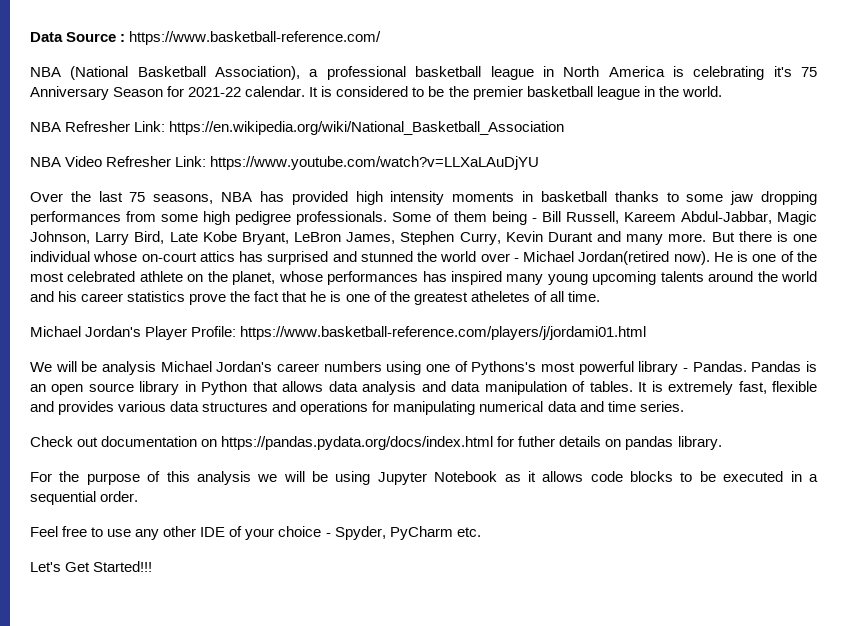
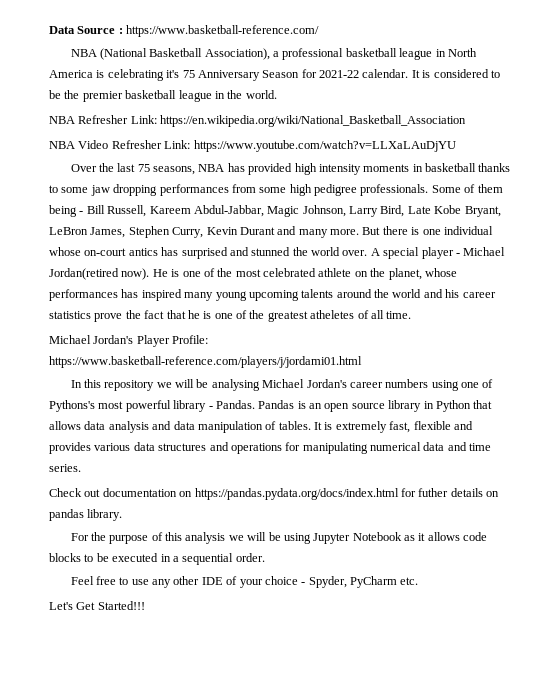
[199,251,235,262] attics -> [128,248,158,256] antics
[480,253,510,262] over -> [342,247,454,259] over. A special player
[30,361,156,375] We will be analysis -> [70,379,260,391] In this repository we will be analysing

